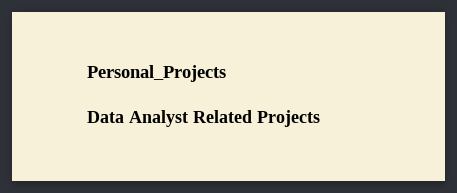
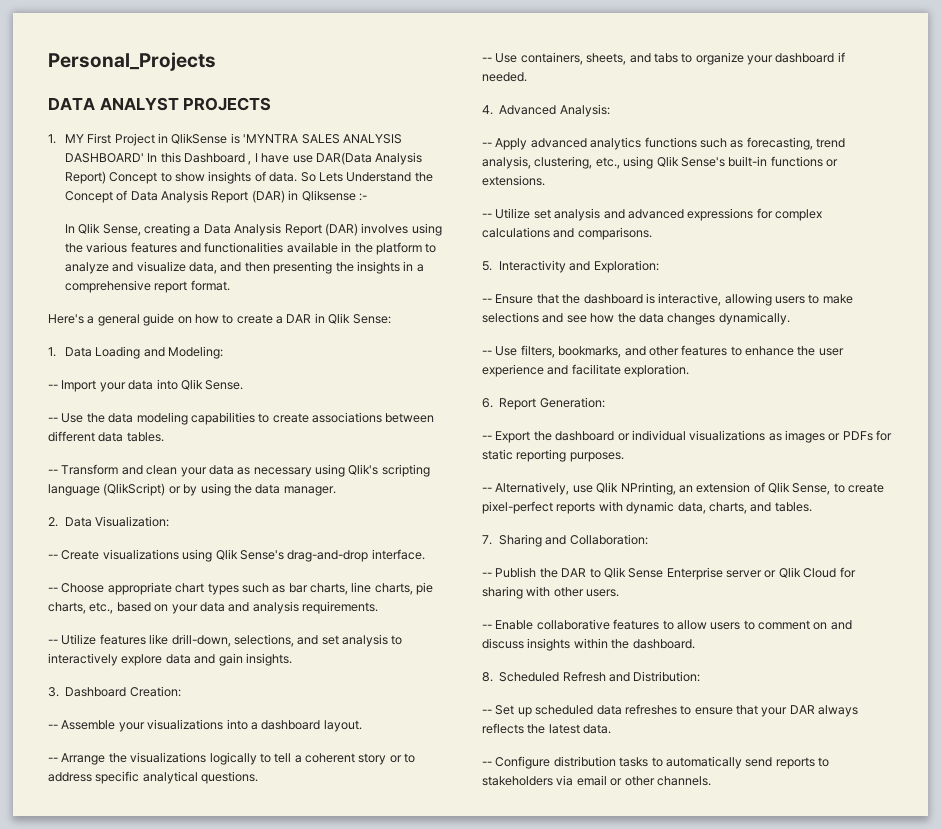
[87,110,320,127] Data Analyst Related Projects -> [48,97,272,111] [48,133,402,146] [64,152,423,165] [64,171,433,184] [64,190,367,203] [64,223,442,236] [64,242,437,255] [64,261,424,274] [64,280,230,293] [48,313,391,326] [48,346,224,359] [48,379,244,392] [48,412,435,425] [48,431,164,442] [48,464,430,477] [48,483,336,496] [48,516,170,527] [48,549,425,562] [48,582,434,595] [48,601,378,614] [48,634,403,647] [48,653,292,666] [48,686,181,697] [48,719,362,732] [48,752,416,765] [48,771,259,784] [482,52,845,65] [482,72,527,82] [482,104,610,117] [482,137,845,150] [482,156,838,169] [482,175,545,186] [482,208,822,221] [482,227,652,240] [482,260,659,273] [482,293,853,306] [482,312,790,325] [482,345,844,358] [482,364,690,377] [482,397,605,410] [482,430,893,443] [482,449,624,462] [482,482,885,495] [482,501,812,514] [482,534,648,547] [482,567,856,580] [482,586,620,599] [482,619,852,630] [482,638,695,651] [482,671,701,682] [482,704,859,717] [482,723,612,734] [482,756,829,769] [482,775,711,786] DATA ANALYST PROJECTS // 1. MY First Project in QlikSense is 'MYNTRA SALES ANALYSIS DASHBOARD' In this Dashboard , I have use DAR(Data Analysis Report) Concept to show insights of data. So Lets Understand the Concept of Data Analysis Report (DAR) in Qliksense :- // In Qlik Sense, creating a Data Analysis Report (DAR) involves using the various features and functionalities available in the platform to analyze and visualize data, and then presenting the insights in a comprehensive report format. // Here's a general guide on how to create a DAR in Qlik Sense: // 1. Data Loading and Modeling: // -- Import your data into Qlik Sense. // -- Use the data modeling capabilities to create associations between different data tables. // -- Transform and clean your data as necessary using Qlik's scripting language (QlikScript) or by using the data manager. // 2. Data Visualization: // -- Create visualizations using Qlik Sense's drag-and-drop interface. // -- Choose appropriate chart types such as bar charts, line charts, pie charts, etc., based on your data and analysis requirements. // -- Utilize features like drill-down, selections, and set analysis to interactively explore data and gain insights. // 3. Dashboard Creation: // -- Assemble your visualizations into a dashboard layout. // -- Arrange the visualizations logically to tell a coherent story or to address specific analytical questions. // -- Use containers, sheets, and tabs to organize your dashboard if needed. // 4. Advanced Analysis: // -- Apply advanced analytics functions such as forecasting, trend analysis, clustering, etc., using Qlik Sense's built-in functions or extensions. // -- Utilize set analysis and advanced expressions for complex calculations and comparisons. // 5. Interactivity and Exploration: // -- Ensure that the dashboard is interactive, allowing users to make selections and see how the data changes dynamically. // -- Use filters, bookmarks, and other features to enhance the user experience and facilitate exploration. // 6. Report Generation: // -- Export the dashboard or individual visualizations as images or PDFs for static reporting purposes. // -- Alternatively, use Qlik NPrinting, an extension of Qlik Sense, to create pixel-perfect reports with dynamic data, charts, and tables. // 7. Sharing and Collaboration: // -- Publish the DAR to Qlik Sense Enterprise server or Qlik Cloud for sharing with other users. // -- Enable collaborative features to allow users to comment on and discuss insights within the dashboard. // 8. Scheduled Refresh and Distribution: // -- Set up scheduled data refreshes to ensure that your DAR always reflects the latest data. // -- Configure distribution tasks to automatically send reports to stakeholders via email or other channels.

